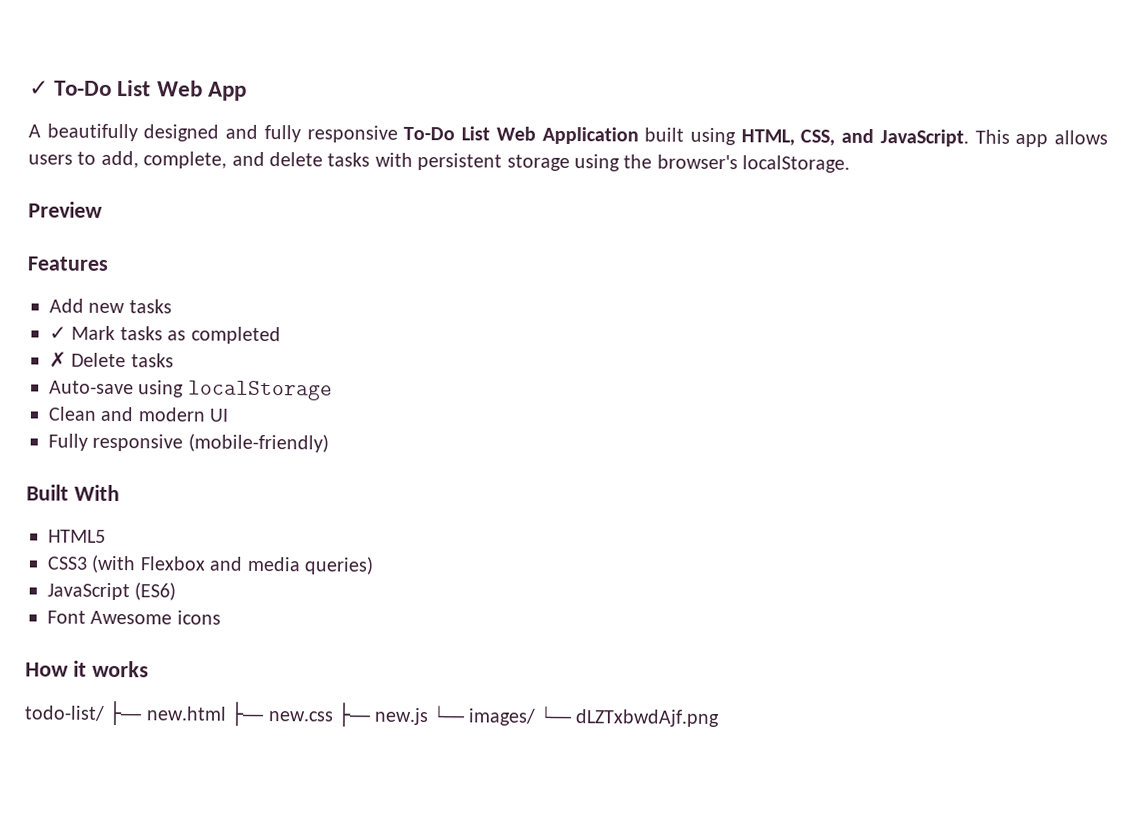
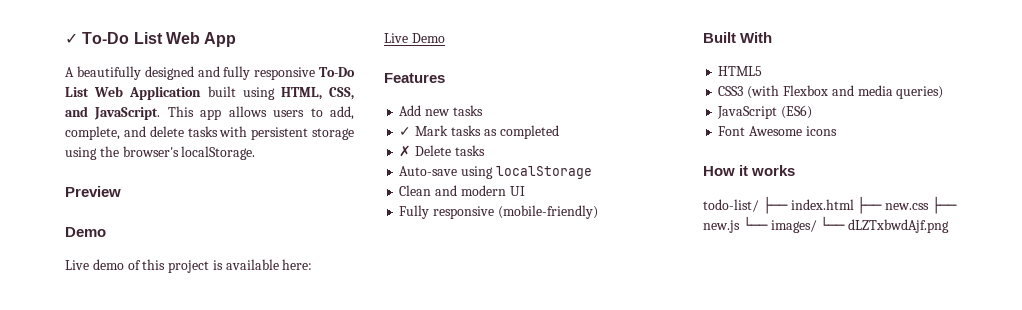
(103, 209) none -> [65,227,106,237] [65,259,313,273] [384,33,445,43] // Demo // Live demo of this project is available here: // Live Demo
[145,706,227,721] new.html -> [790,199,854,210] index.html

